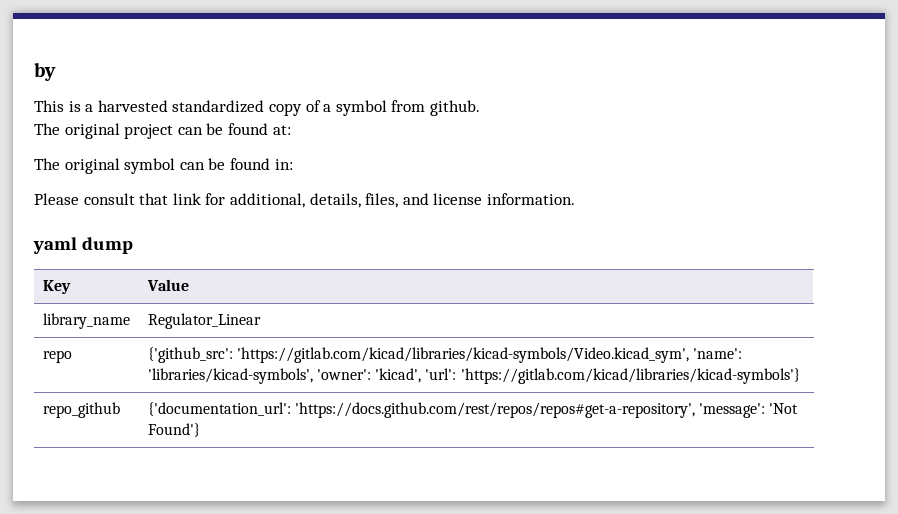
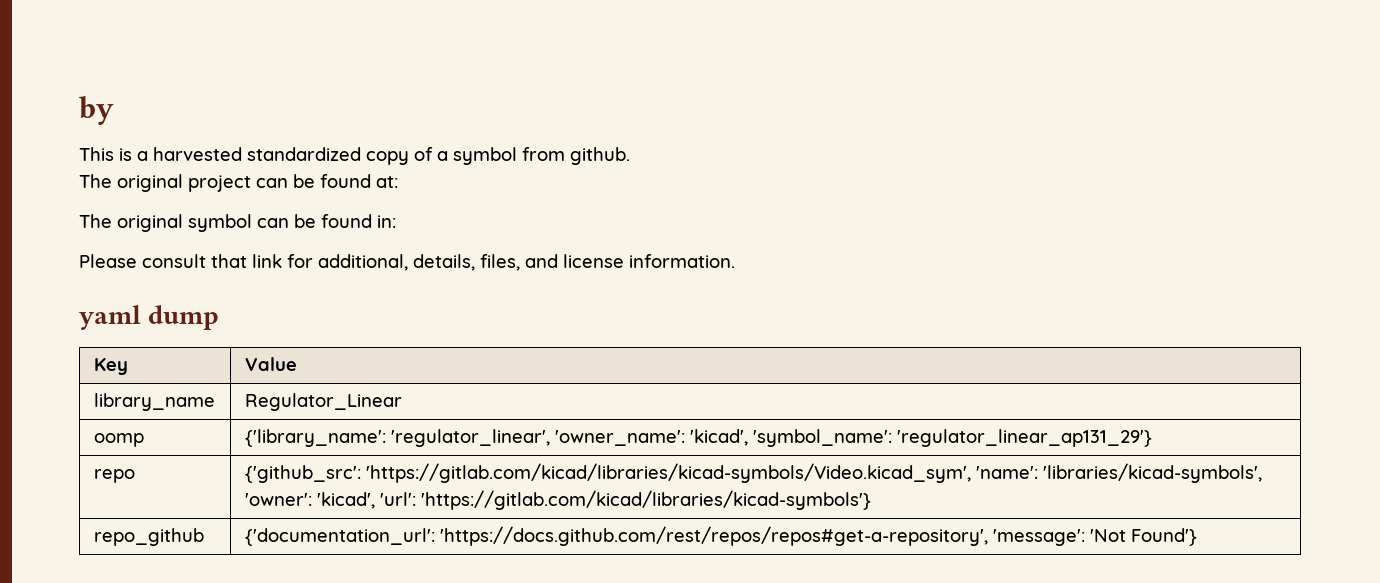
(261, 321) none -> [93,433,144,447] [244,429,1152,447] // oomp | {'library_name': 'regulator_linear', 'owner_name': 'kicad', 'symbol_name': 'regulator_linear_ap131_29'}

